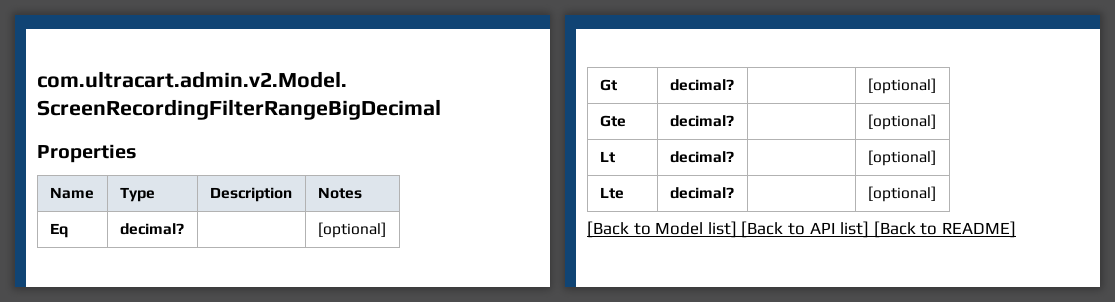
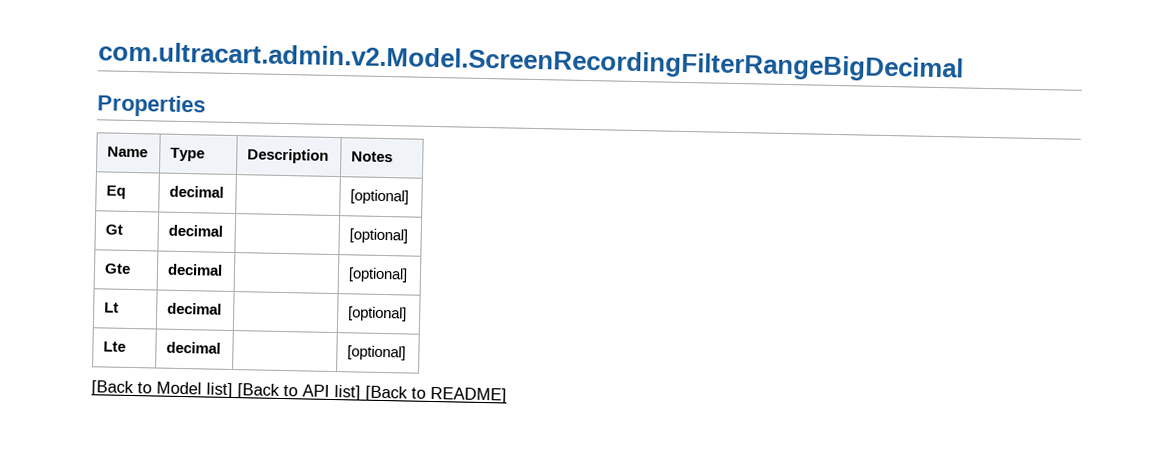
[119,223,184,235] decimal? -> [169,185,225,198] decimal
[669,79,734,91] decimal? -> [168,224,224,237] decimal
[669,115,734,127] decimal? -> [167,263,224,276] decimal
[669,151,734,163] decimal? -> [167,302,223,315] decimal
[669,187,734,199] decimal? -> [166,341,222,354] decimal

